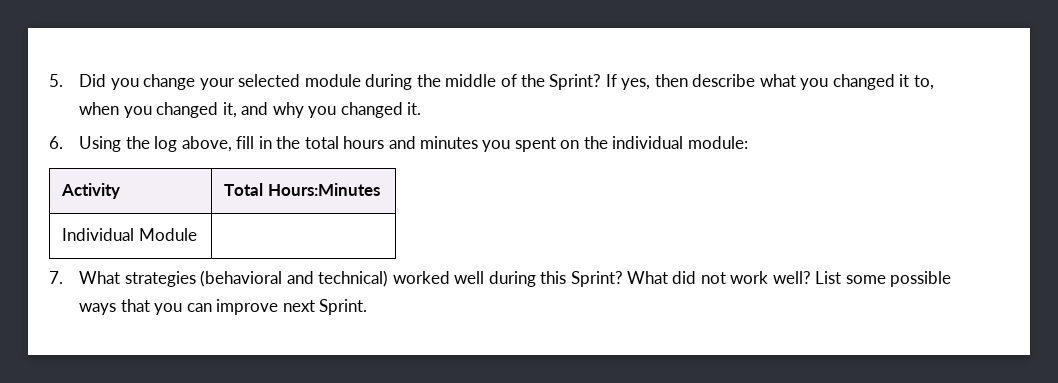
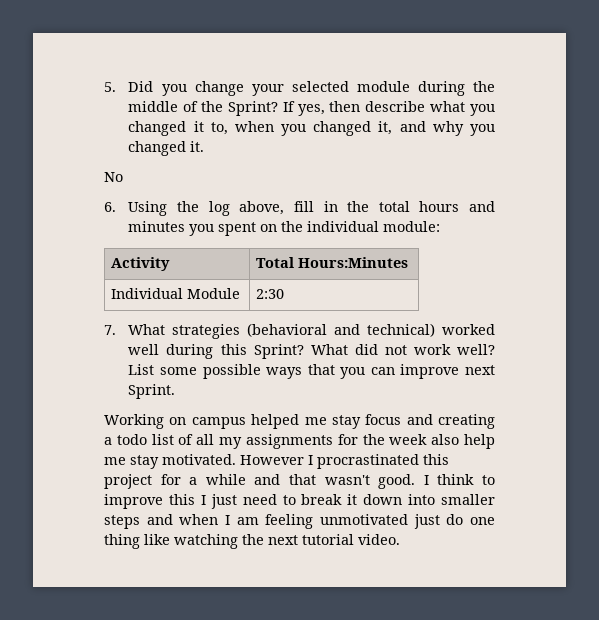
(422, 108) none -> [104,172,123,182] // No
(197, 234) none -> [256,289,285,299] 2:30
(368, 307) none -> [104,414,495,429] [104,434,495,449] [104,454,449,469] [104,474,496,489] [104,494,495,509] [104,514,496,529] [104,534,400,549] // Working on campus helped me stay focus and creating a todo list of all my assignments for the week also help me stay motivated. However I procrastinated this project for a while and that wasn't good. I think to improve this I just need to break it down into smaller steps and when I am feeling unmotivated just do one thing like watching the next tutorial video.

